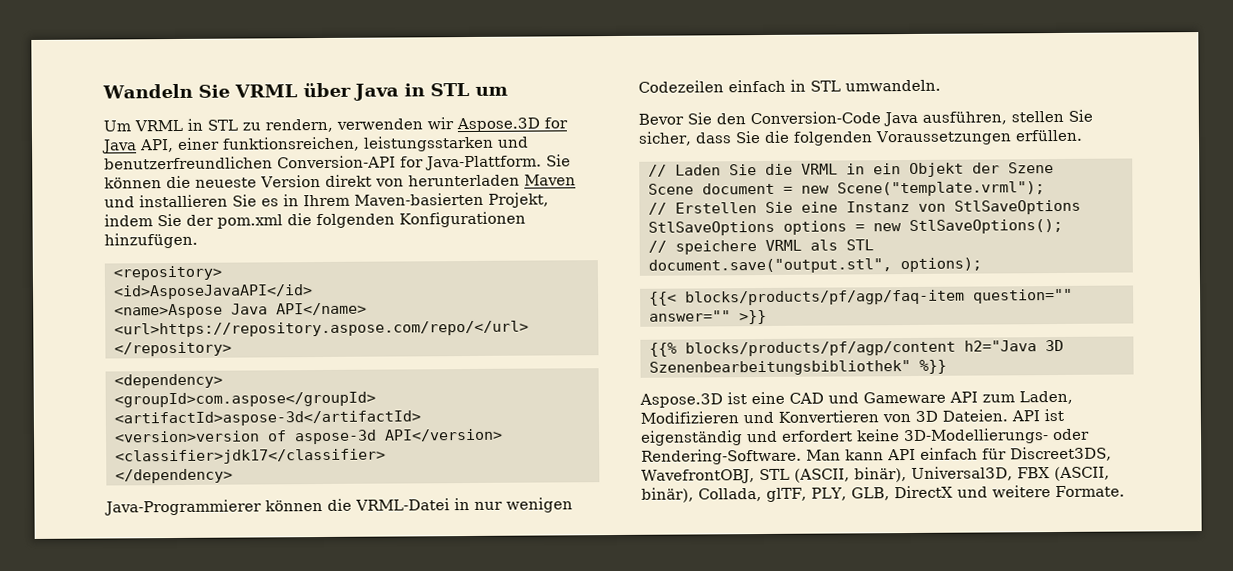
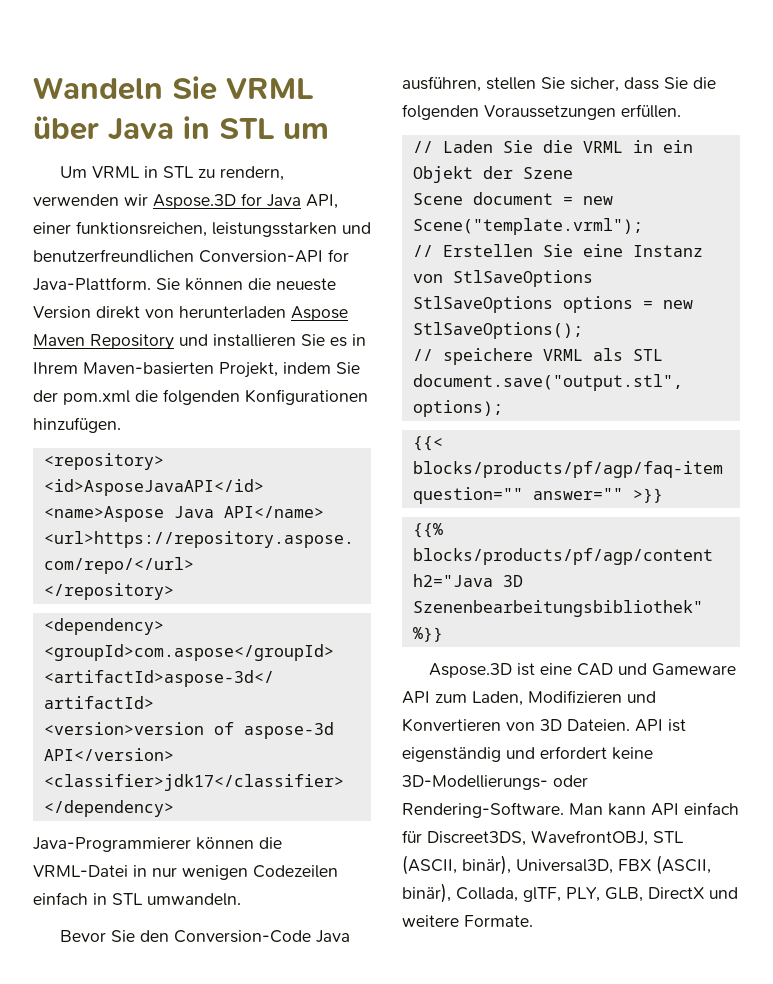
[523,174,576,186] Maven -> [291,306,348,321] [33,334,174,350] Aspose Maven Repository

